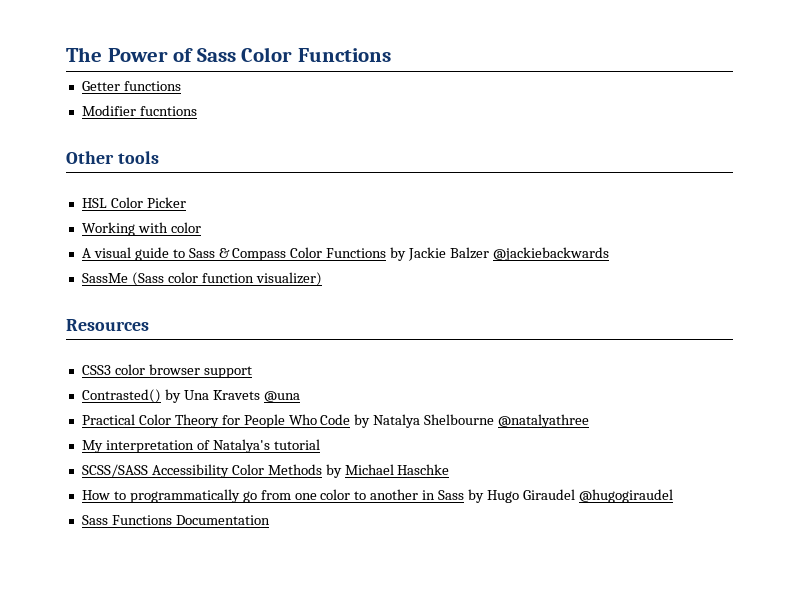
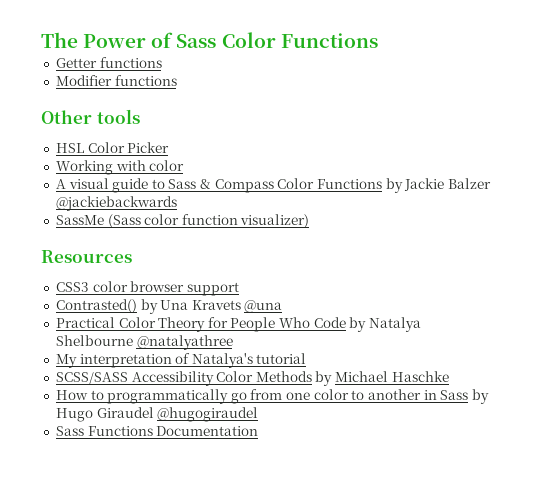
[139,106,197,116] fucntions -> [114,75,177,86] functions

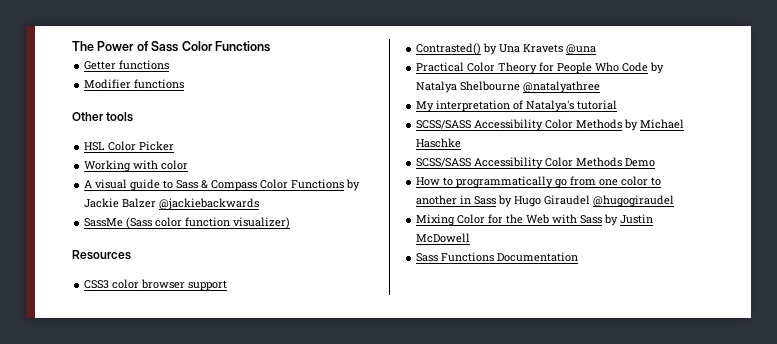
(449, 376) none -> [416,157,656,169] // SCSS/SASS Accessibility Color Methods Demo
(259, 414) none -> [416,214,654,226] [416,233,471,243] // Mixing Color for the Web with Sass by Justin McDowell

